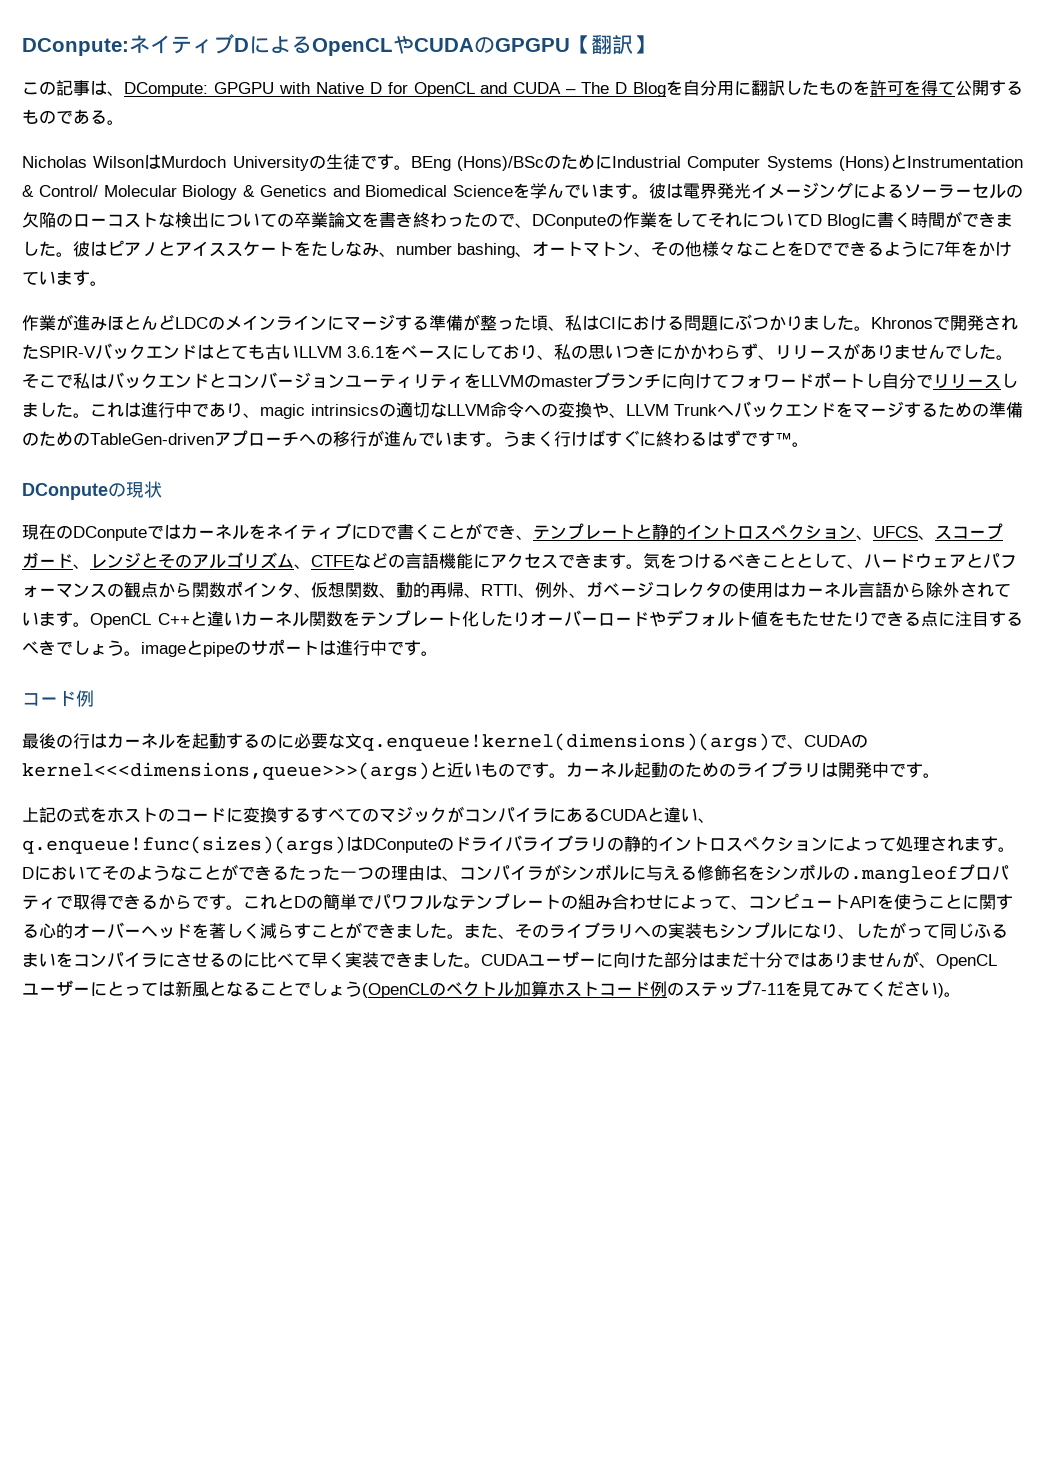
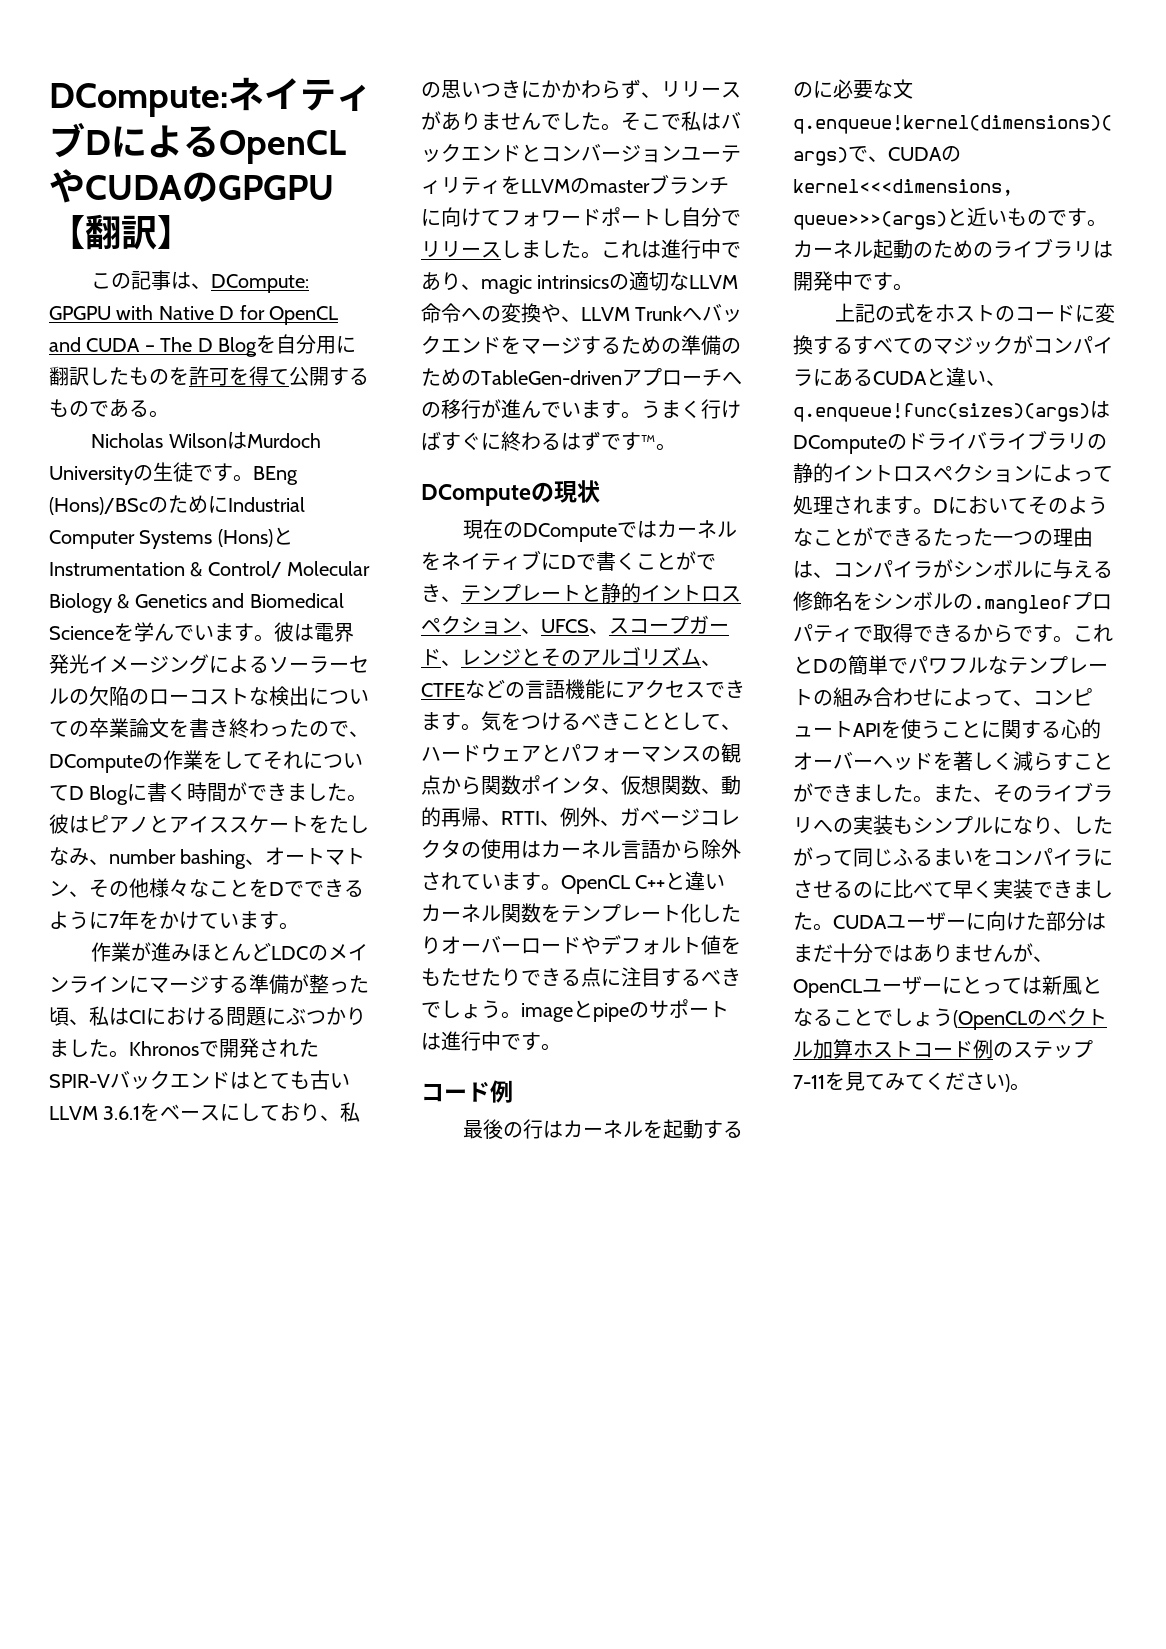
[22,38,129,56] DConpute: -> [49,83,228,117] DCompute:
[532,214,606,229] DConpute -> [49,754,143,773] DCompute
[22,483,108,500] DConpute -> [421,484,531,506] DCompute
[73,526,147,541] DConpute -> [523,523,618,542] DCompute
[363,838,437,853] DConpute -> [793,435,887,454] DCompute

